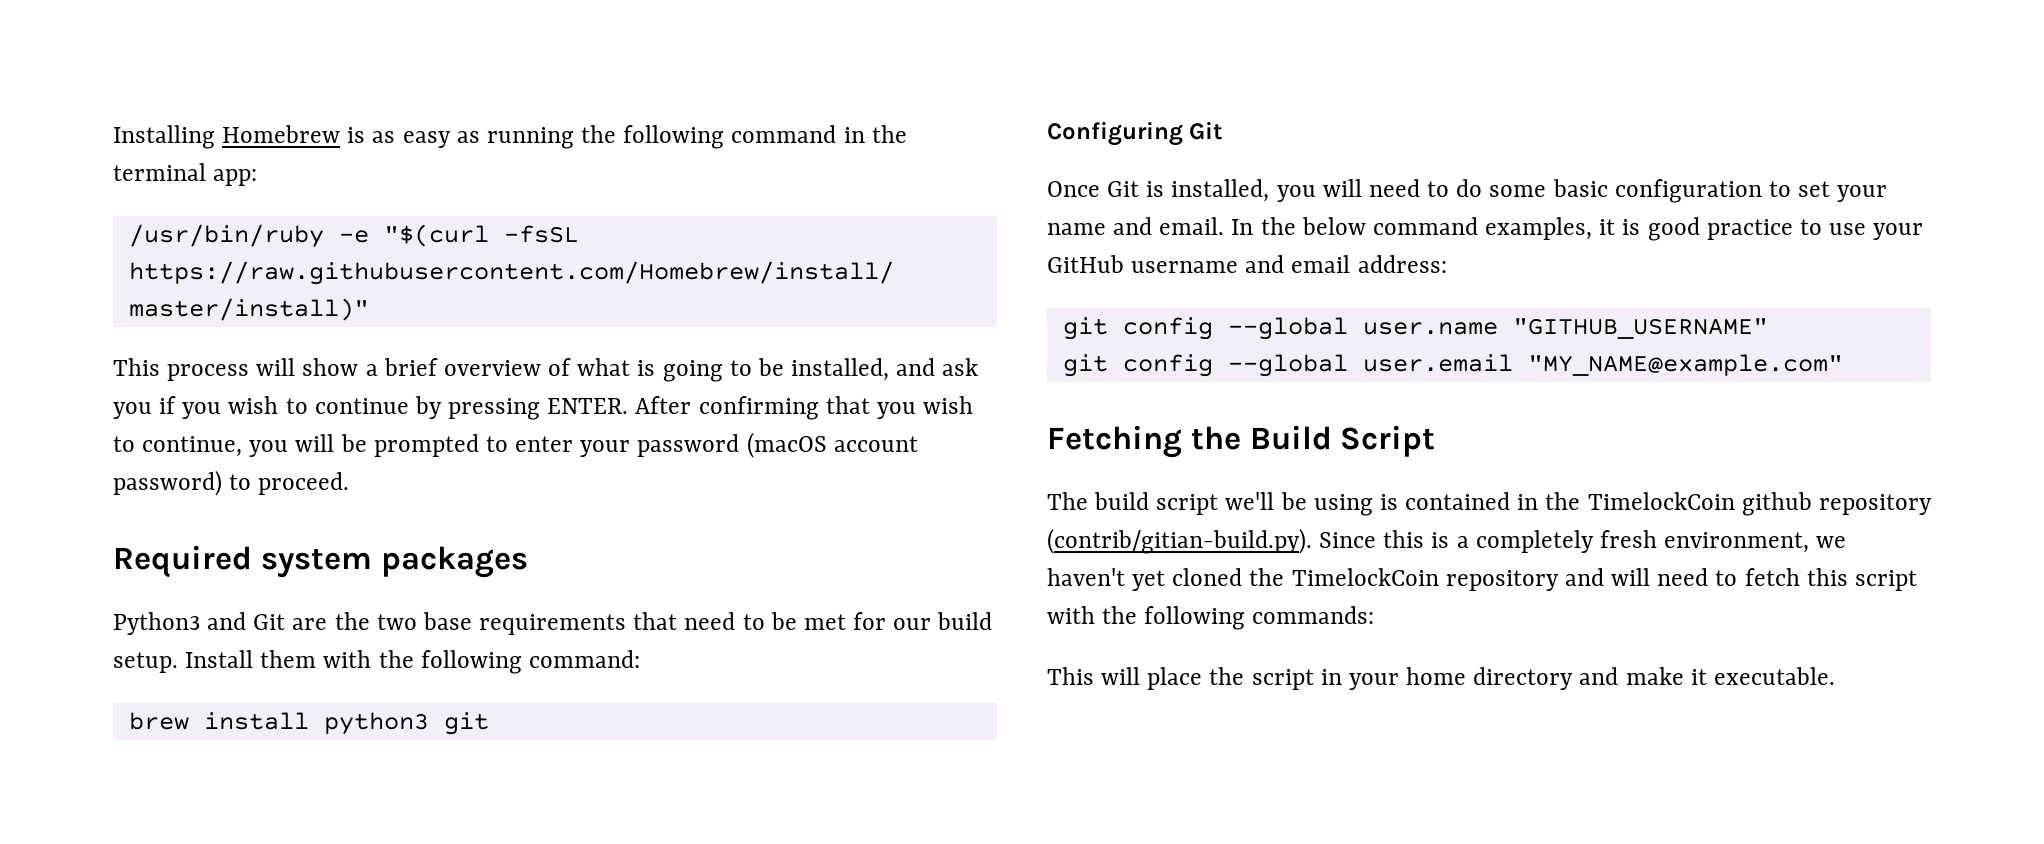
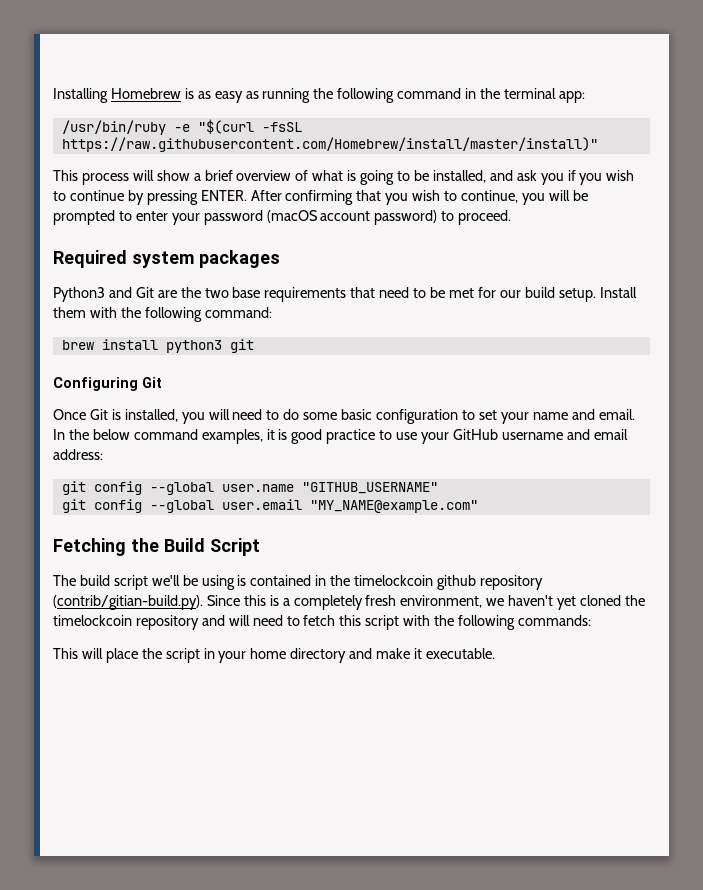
[1587,492,1735,510] TimelockCoin -> [354,575,434,586] timelockcoin
[1291,568,1439,586] TimelockCoin -> [53,615,132,626] timelockcoin

